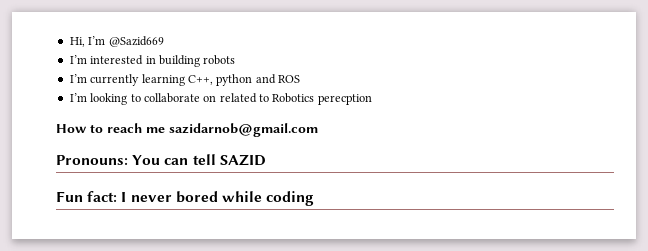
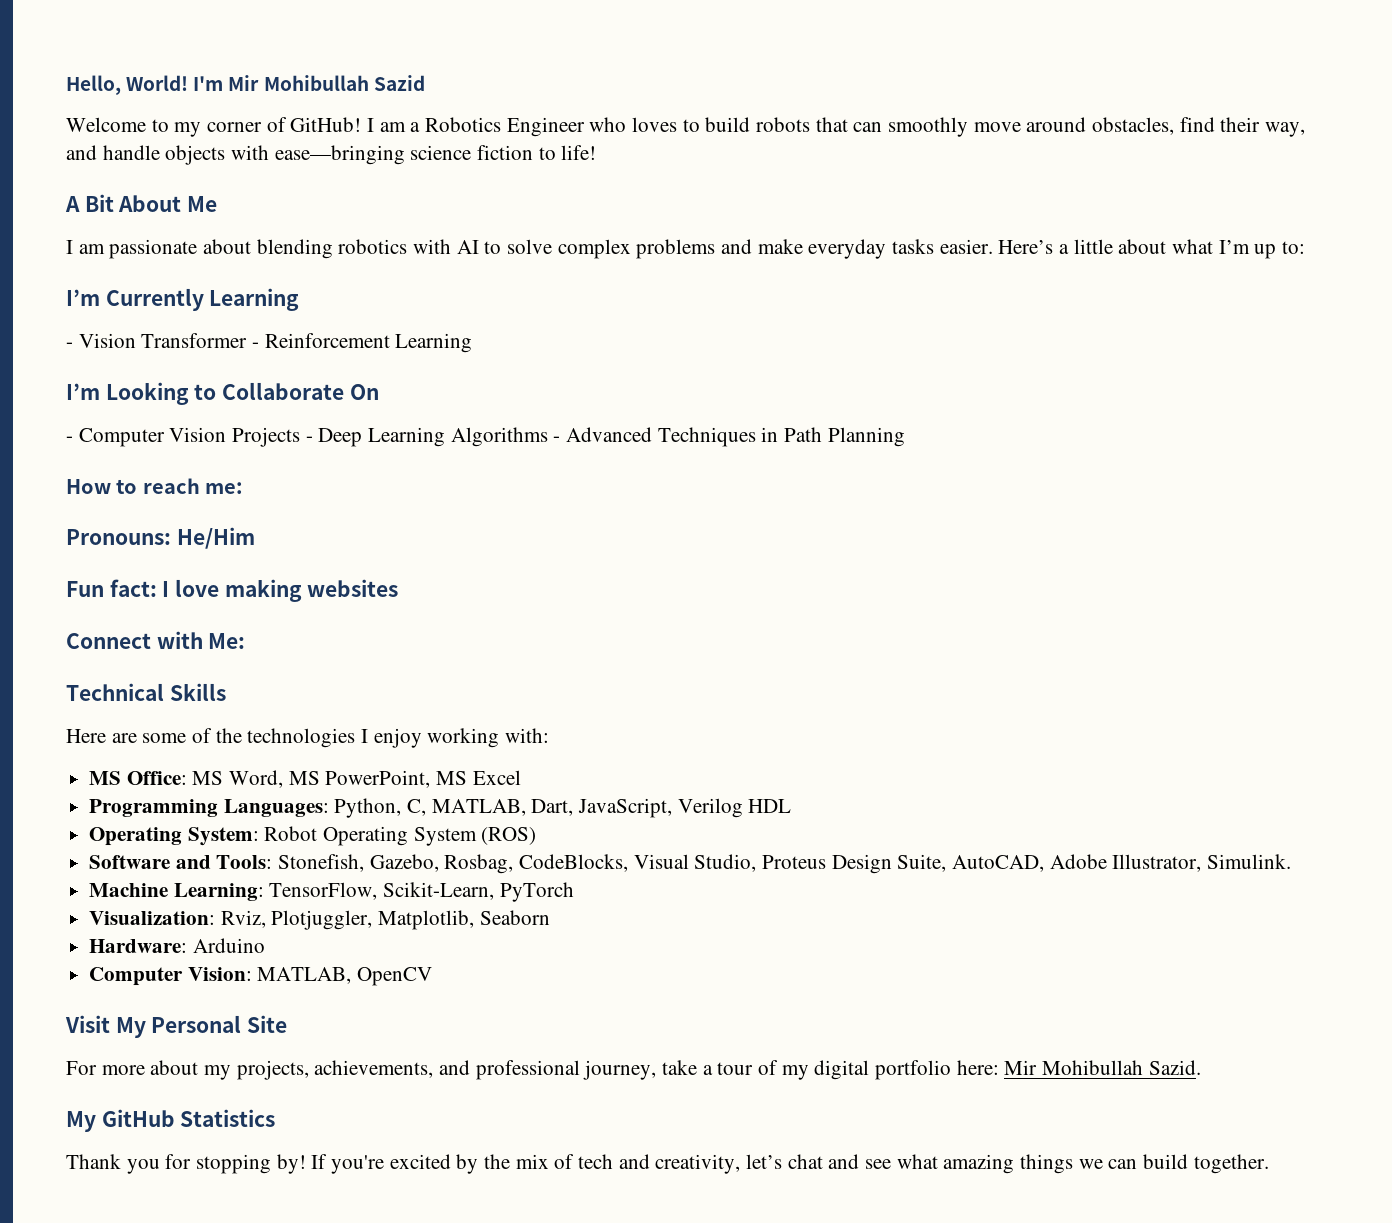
[69,36,164,47] [69,55,236,67] [69,74,300,86] [69,93,372,105] Hi, I’m @Sazid669 // I’m interested in building robots // I’m currently learning C++, python and ROS // I’m looking to collaborate on related to Robotics perecption -> [66,75,425,95] [66,117,1306,137] [66,145,597,165] [65,194,218,212] [66,239,1306,259] [66,288,300,311] [66,333,473,353] [66,382,379,405] [66,427,905,447] Hello, World! I'm Mir Mohibullah Sazid // Welcome to my corner of GitHub! I am a Robotics Engineer who loves to build robots that can smoothly move around obstacles, find their way, and handle objects with ease—bringing science fiction to life! // A Bit About Me // I am passionate about blending robotics with AI to solve complex problems and make everyday tasks easier. Here’s a little about what I’m up to: // I’m Currently Learning // - Vision Transformer - Reinforcement Learning // I’m Looking to Collaborate On // - Computer Vision Projects - Deep Learning Algorithms - Advanced Techniques in Path Planning
[146,123,318,137] me sazidarnob@gmail.com -> [205,482,244,494] me:
[132,154,266,166] You can tell SAZID -> [176,527,255,549] He/Him
[130,191,315,206] never bored while coding -> [175,579,399,602] [66,631,246,649] [66,683,226,701] [66,728,550,748] [89,770,521,788] [89,798,792,818] [89,826,537,846] [89,854,1292,874] [89,882,574,902] [89,910,550,930] [89,938,265,953] [89,967,433,986] [65,1015,288,1038] [66,1060,1201,1080] [66,1109,276,1132] [66,1154,1269,1174] love making websites // Connect with Me: // Technical Skills // Here are some of the technologies I enjoy working with: // MS Office: MS Word, MS PowerPoint, MS Excel // Programming Languages: Python, C, MATLAB, Dart, JavaScript, Verilog HDL // Operating System: Robot Operating System (ROS) // Software and Tools: Stonefish, Gazebo, Rosbag, CodeBlocks, Visual Studio, Proteus Design Suite, AutoCAD, Adobe Illustrator, Simulink. // Machine Learning: TensorFlow, Scikit-Learn, PyTorch // Visualization: Rviz, Plotjuggler, Matplotlib, Seaborn // Hardware: Arduino // Computer Vision: MATLAB, OpenCV // Visit My Personal Site // For more about my projects, achievements, and professional journey, take a tour of my digital portfolio here: Mir Mohibullah Sazid. // My GitHub Statistics // Thank you for stopping by! If you're excited by the mix of tech and creativity, let’s chat and see what amazing things we can build together.

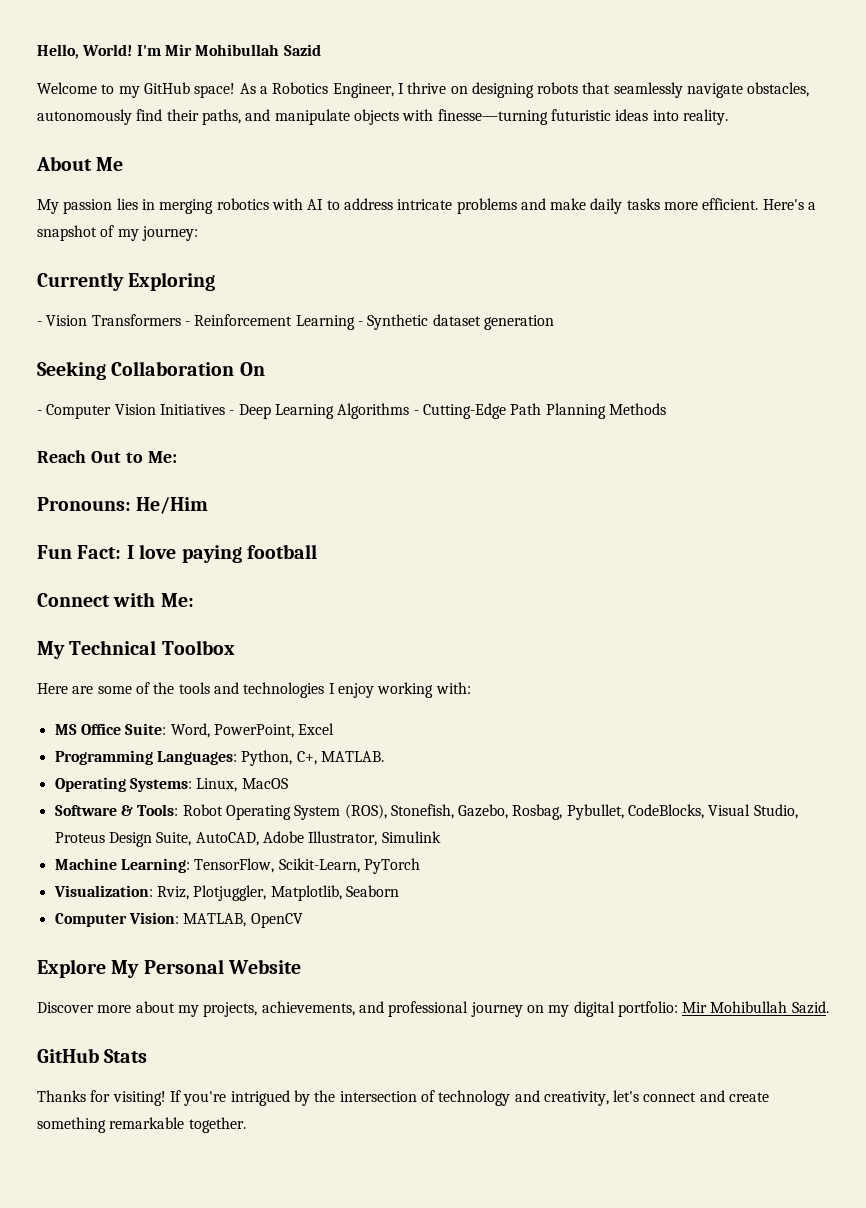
[207,117,1306,137] [66,145,597,165] [65,194,218,212] [66,239,333,259] corner of GitHub! I am a Robotics Engineer who loves to build robots that can smoothly move around obstacles, find their way, and handle objects with ease—bringing science fiction to life! // A Bit About Me // I am passionate about blending -> [143,82,810,98] [37,109,728,125] [36,156,124,171] [37,198,214,214] GitHub space! As a Robotics Engineer, I thrive on designing robots that seamlessly navigate obstacles, autonomously find their paths, and manipulate objects with finesse—turning futuristic ideas into reality. // About Me // My passion lies in merging
[507,239,631,259] solve complex -> [343,198,453,210] address intricate
[808,239,1306,259] [66,288,300,311] everyday tasks easier. Here’s a little about what I’m up to: // I’m Currently Learning -> [590,198,817,214] [37,225,198,241] [37,272,216,291] daily tasks more efficient. Here's a snapshot of my journey: // Currently Exploring
[141,333,248,348] Transformer -> [91,314,181,326] Transformers
[66,382,345,405] // I’m Looking to Collaborate -> [357,314,554,330] [37,361,235,380] - Synthetic dataset generation // Seeking Collaboration
[232,427,301,447] Projects -> [159,404,225,415] Initiatives
[566,427,779,447] Advanced Techniques in -> [422,403,506,419] Cutting-Edge
[66,478,244,494] // How to reach me: -> [608,403,666,415] [37,450,177,463] Methods // Reach Out to Me:
[109,579,157,597] fact: -> [77,545,122,559] Fact:
[224,579,399,602] making websites -> [181,544,317,563] paying football
[66,683,226,701] Technical Skills -> [37,640,235,659] My Technical Toolbox
(242, 735) none -> [178,682,239,694] tools and
[126,770,521,788] [89,798,792,818] [89,826,537,846] [89,855,273,869] Office: MS Word, MS PowerPoint, MS Excel // Programming Languages: Python, C, MATLAB, Dart, JavaScript, Verilog HDL // Operating System: Robot Operating System (ROS) // Software and Tools: -> [80,723,335,738] [54,750,384,766] [54,777,288,792] [54,804,387,820] Office Suite: Word, PowerPoint, Excel // Programming Languages: Python, C+, MATLAB. // Operating Systems: Linux, MacOS // Software & Tools: Robot Operating System (ROS),
(514, 864) none -> [566,804,624,820] Pybullet,
[1207,854,1292,869] Simulink. -> [381,831,441,843] Simulink
[89,938,265,953] // Hardware: Arduino -> (399, 891) none
[65,1015,110,1033] Visit -> [37,959,106,978] Explore
[247,1015,288,1033] [66,1061,97,1075] Site // For -> [228,959,302,974] [37,1002,94,1013] Website // Discover
[583,1060,1201,1080] [66,1109,276,1132] [66,1154,306,1174] journey, take a tour of my digital portfolio here: Mir Mohibullah Sazid. // My GitHub Statistics // Thank you for stopping by! -> [470,1001,829,1017] [37,1048,148,1063] [37,1090,166,1106] journey on my digital portfolio: Mir Mohibullah Sazid. // GitHub Stats // Thanks for visiting!
[389,1154,451,1169] excited -> [230,1090,290,1106] intrigued
[515,1154,1189,1174] mix of tech and creativity, let’s chat and see what amazing things we can build -> [339,1090,770,1106] [37,1117,185,1133] intersection of technology and creativity, let's connect and create something remarkable

